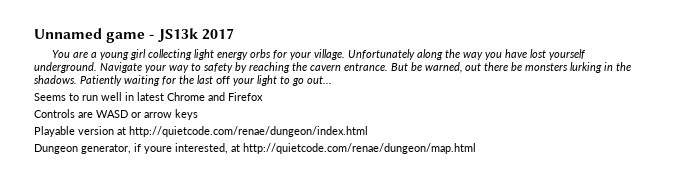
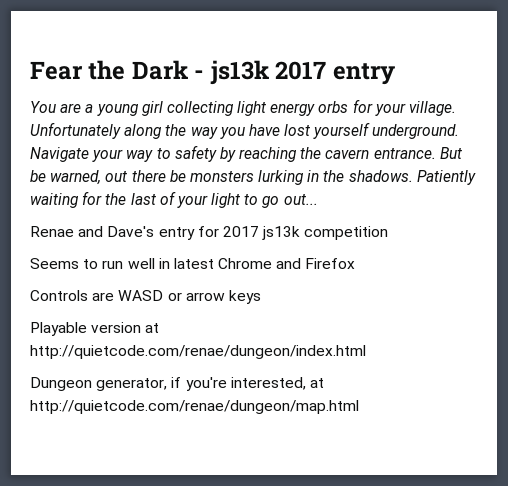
[34,28,234,43] Unnamed game - JS13k 2017 -> [30,60,395,85] Fear the Dark - js13k 2017 entry
[216,76,230,84] off -> [159,191,176,205] of
(332, 80) none -> [30,226,389,240] // Renae and Dave's entry for 2017 js13k competition
[144,146,172,154] youre -> [185,377,227,391] you're

